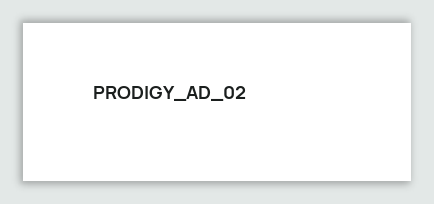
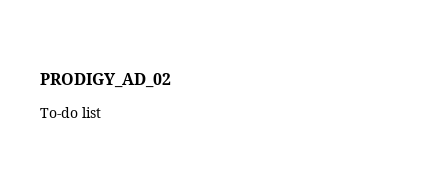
(246, 93) none -> [40,107,101,118] // To-do list

